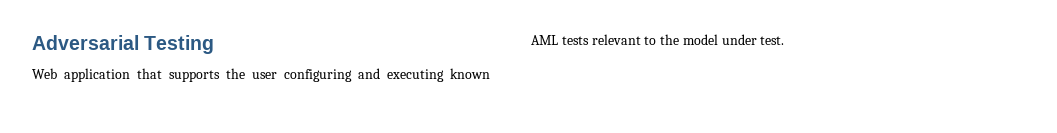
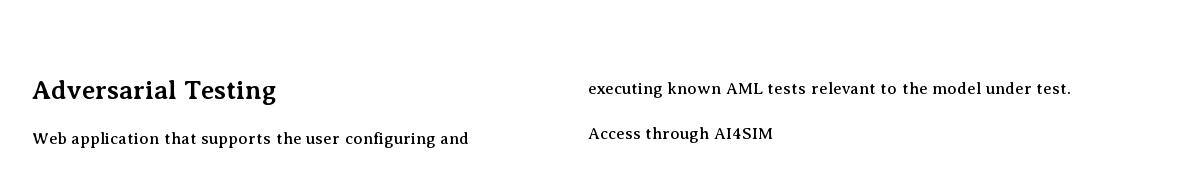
(785, 40) none -> [588,127,773,143] // Access through AI4SIM

